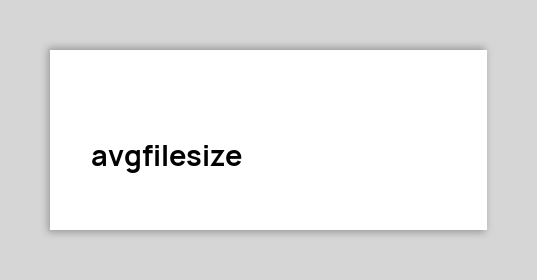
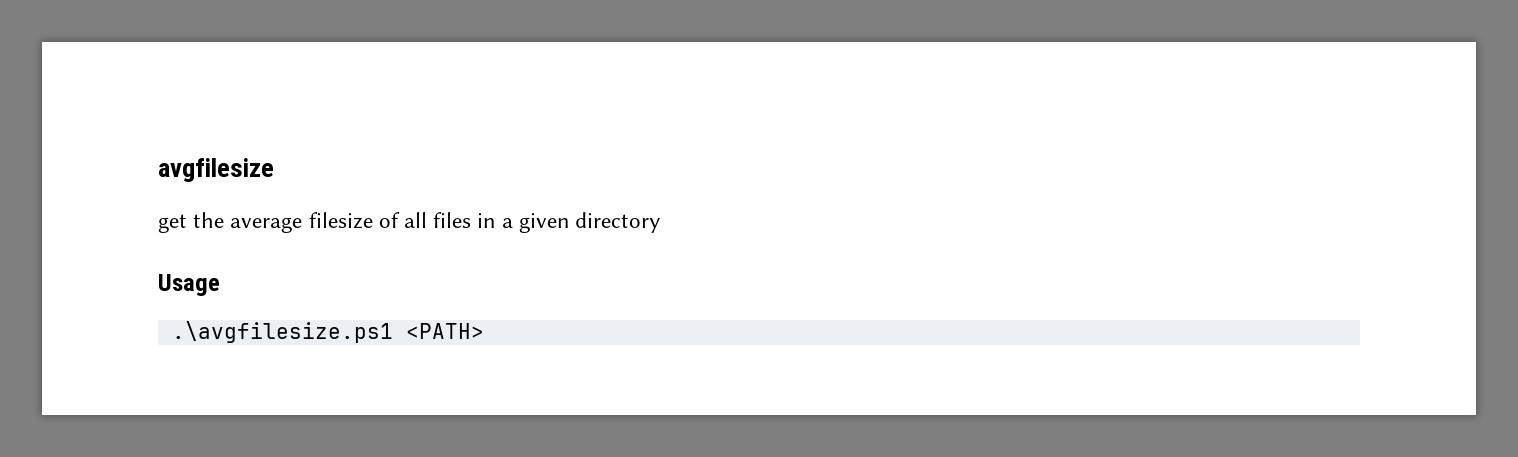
(242, 159) none -> [158,212,662,233] [158,274,220,296] [171,321,484,343] // get the average filesize of all files in a given directory // Usage // .\avgfilesize.ps1 <PATH>

